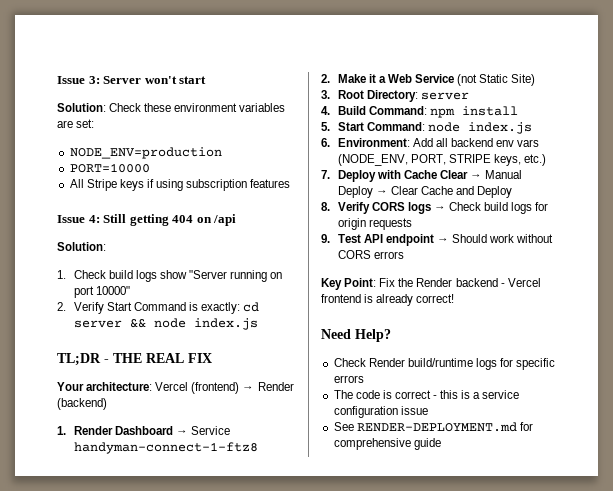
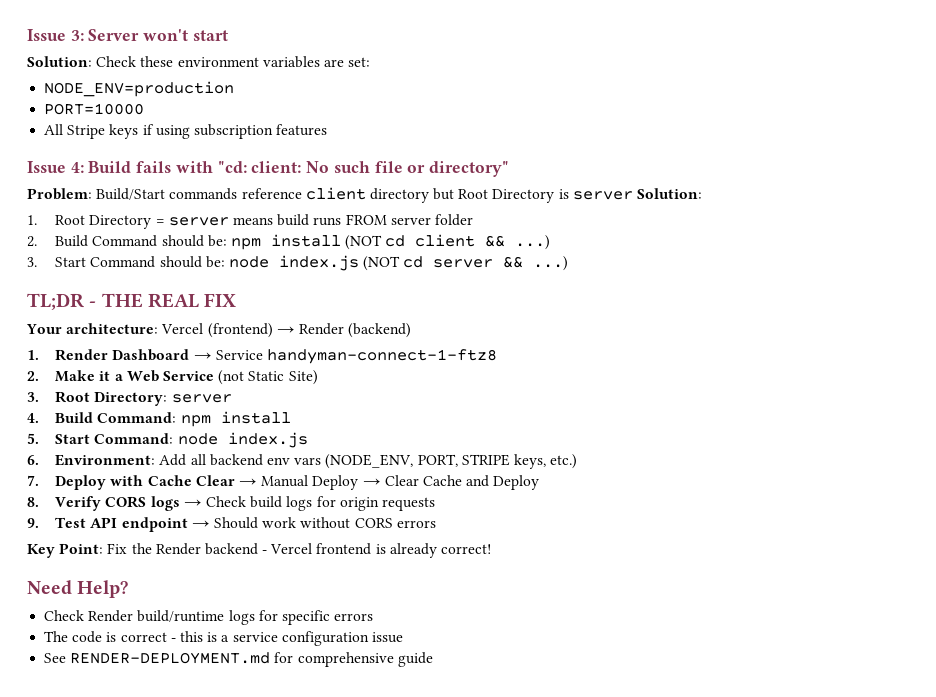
[103,214,237,226] [57,242,106,251] [57,270,283,282] [73,286,130,298] [57,302,241,314] Still getting 404 on /api // Solution: // 1. Check build logs show "Server running on port 10000" // 2. Verify Start Command is exactly: -> [88,161,509,177] [27,187,703,203] [27,214,473,229] [27,234,551,250] [27,255,401,271] Build fails with "cd: client: No such file or directory" // Problem: Build/Start commands reference client directory but Root Directory is server Solution: // 1. Root Directory = server means build runs FROM server folder // 2. Build Command should be: npm install (NOT cd client && ...) // 3. Start Command should be: node index.js (NOT
[153,318,258,330] node index.js -> [533,256,569,271] ...)

